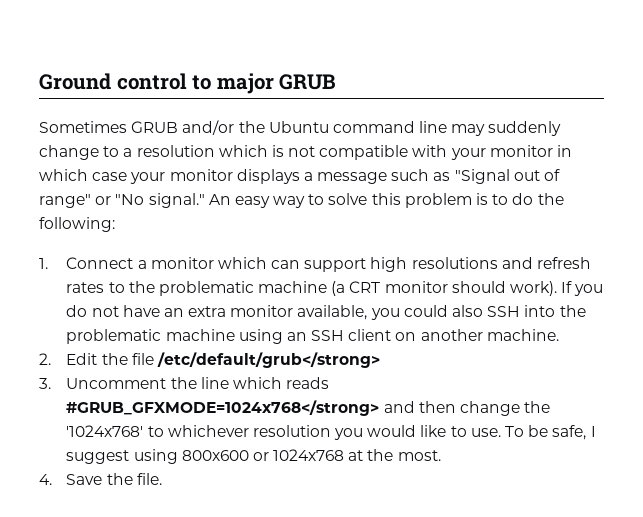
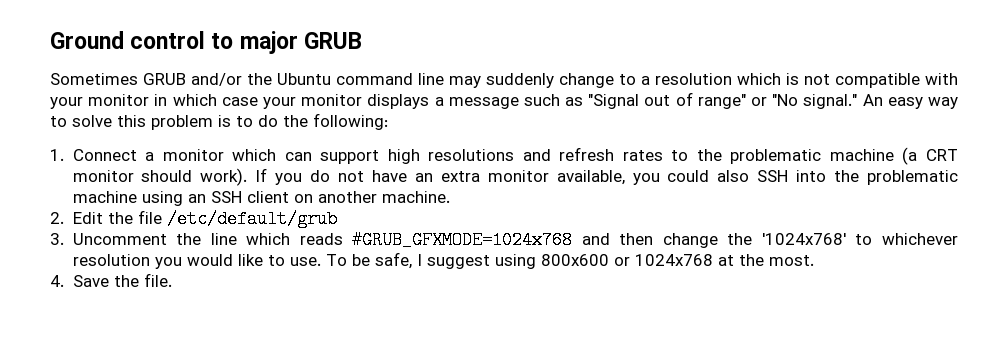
[156,352,380,368] /etc/default/grub</strong> -> [166,210,337,228] /etc/default/grub
[66,400,380,416] #GRUB_GFXMODE=1024x768</strong> -> [352,231,573,249] #GRUB_GFXMODE=1024x768

